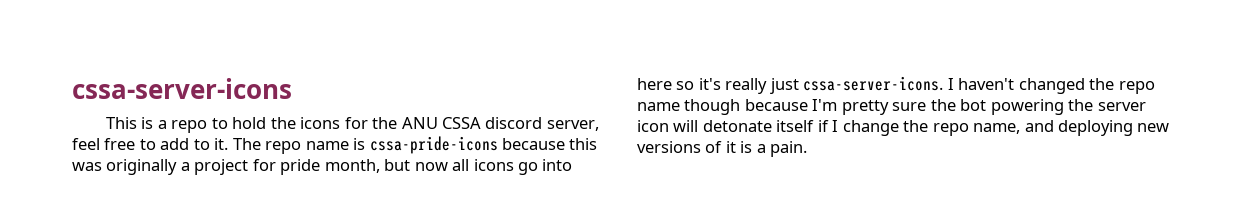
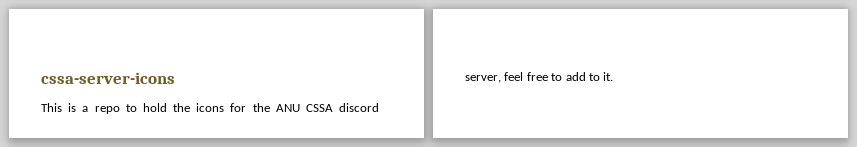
[232,136,598,154] [72,159,573,175] [637,76,1155,94] [637,99,1146,115] [637,120,1170,136] [637,141,808,157] The repo name is cssa-pride-icons because this was originally a project for pride month, but now all icons go into here so it's really just cssa-server-icons. I haven't changed the repo name though because I'm pretty sure the bot powering the server icon will detonate itself if I change the repo name, and deploying new versions of it is a pain. -> (614, 76) none

